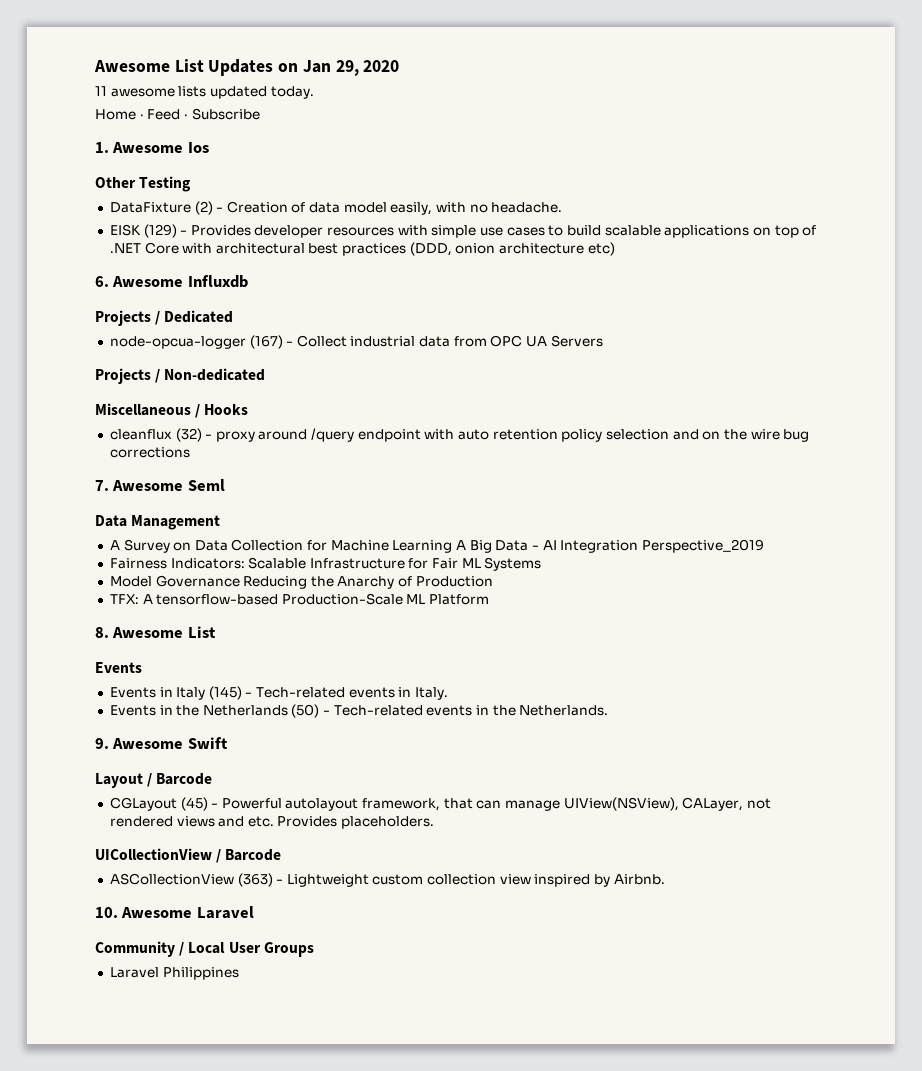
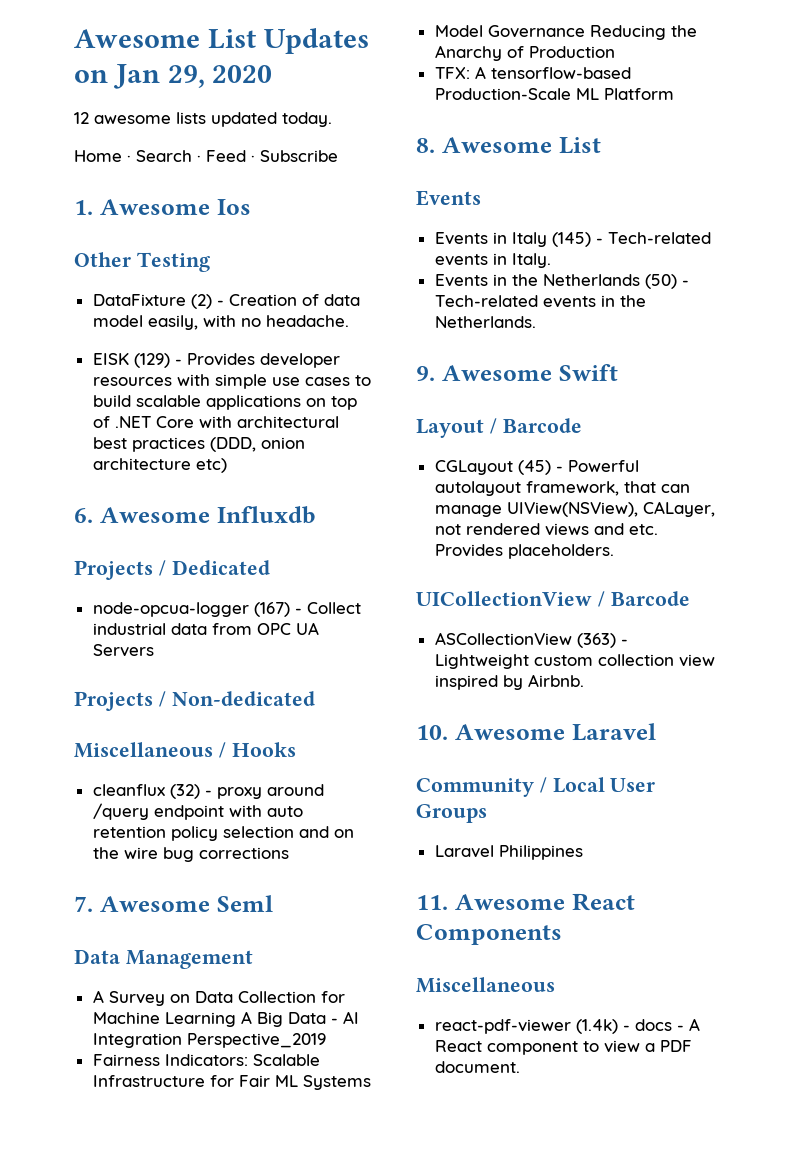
[95,86,107,96] 11 -> [74,112,89,124] 12
(144, 116) none -> [136,150,201,162] Search ·
(239, 973) none -> [416,893,635,911] [416,924,562,945] [416,977,555,993] [434,1018,700,1034] [434,1040,692,1055] [434,1061,520,1073] // 11. Awesome React Components // Miscellaneous // react-pdf-viewer (1.4k) - docs - A React component to view a PDF document.

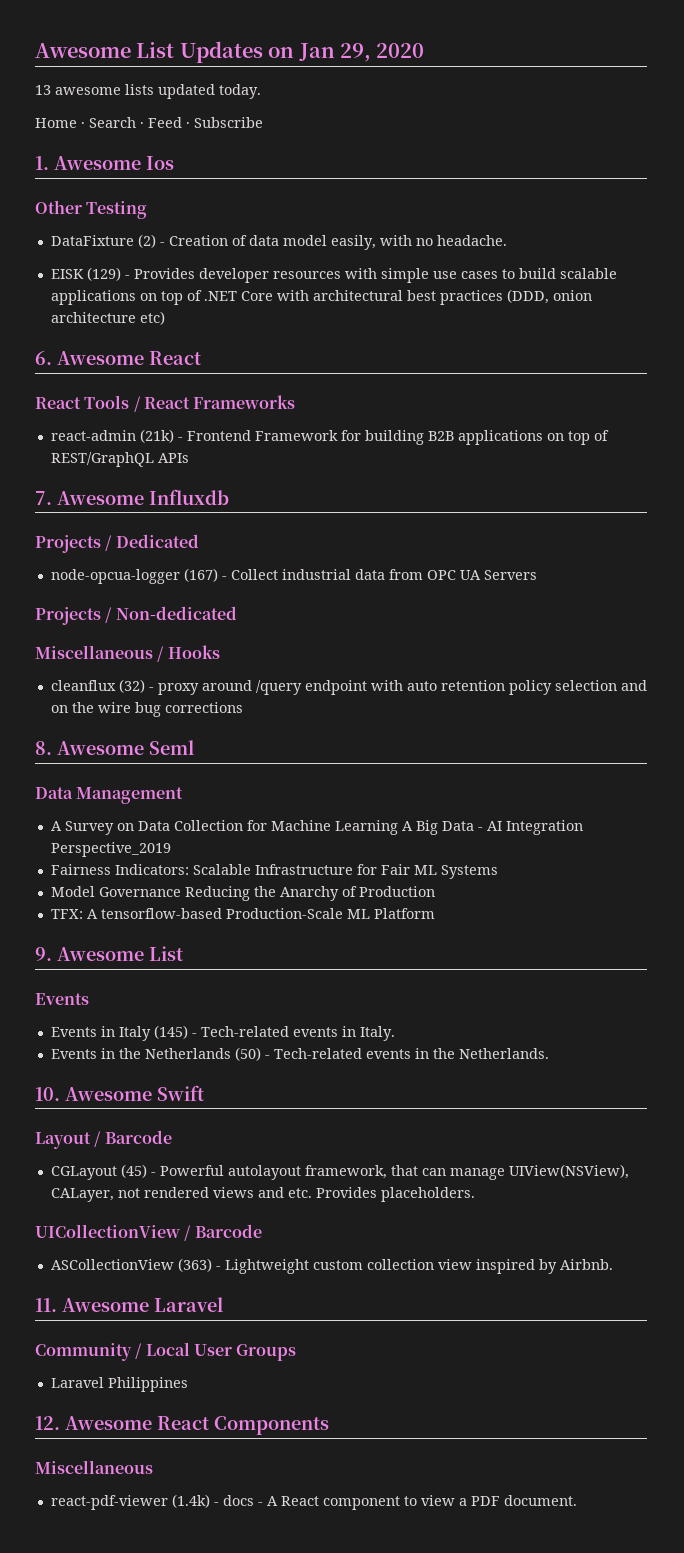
[74,112,89,124] 12 -> [35,85,51,95] 13
(210, 515) none -> [149,351,201,365] [35,395,296,412] [50,429,609,445] [50,452,189,467] [35,491,144,505] React // React Tools / React Frameworks // react-admin (21k) - Frontend Framework for building B2B applications on top of REST/GraphQL APIs // 7. Awesome
[74,896,93,912] 7. -> [35,741,52,755] 8.
[416,138,435,153] 8. -> [35,947,52,961] 9.
[416,366,435,381] 9. -> [35,1087,60,1101] 10.
[416,725,448,740] 10. -> [35,1298,57,1312] 11.
[416,895,448,910] 11. -> [35,1416,60,1430] 12.

